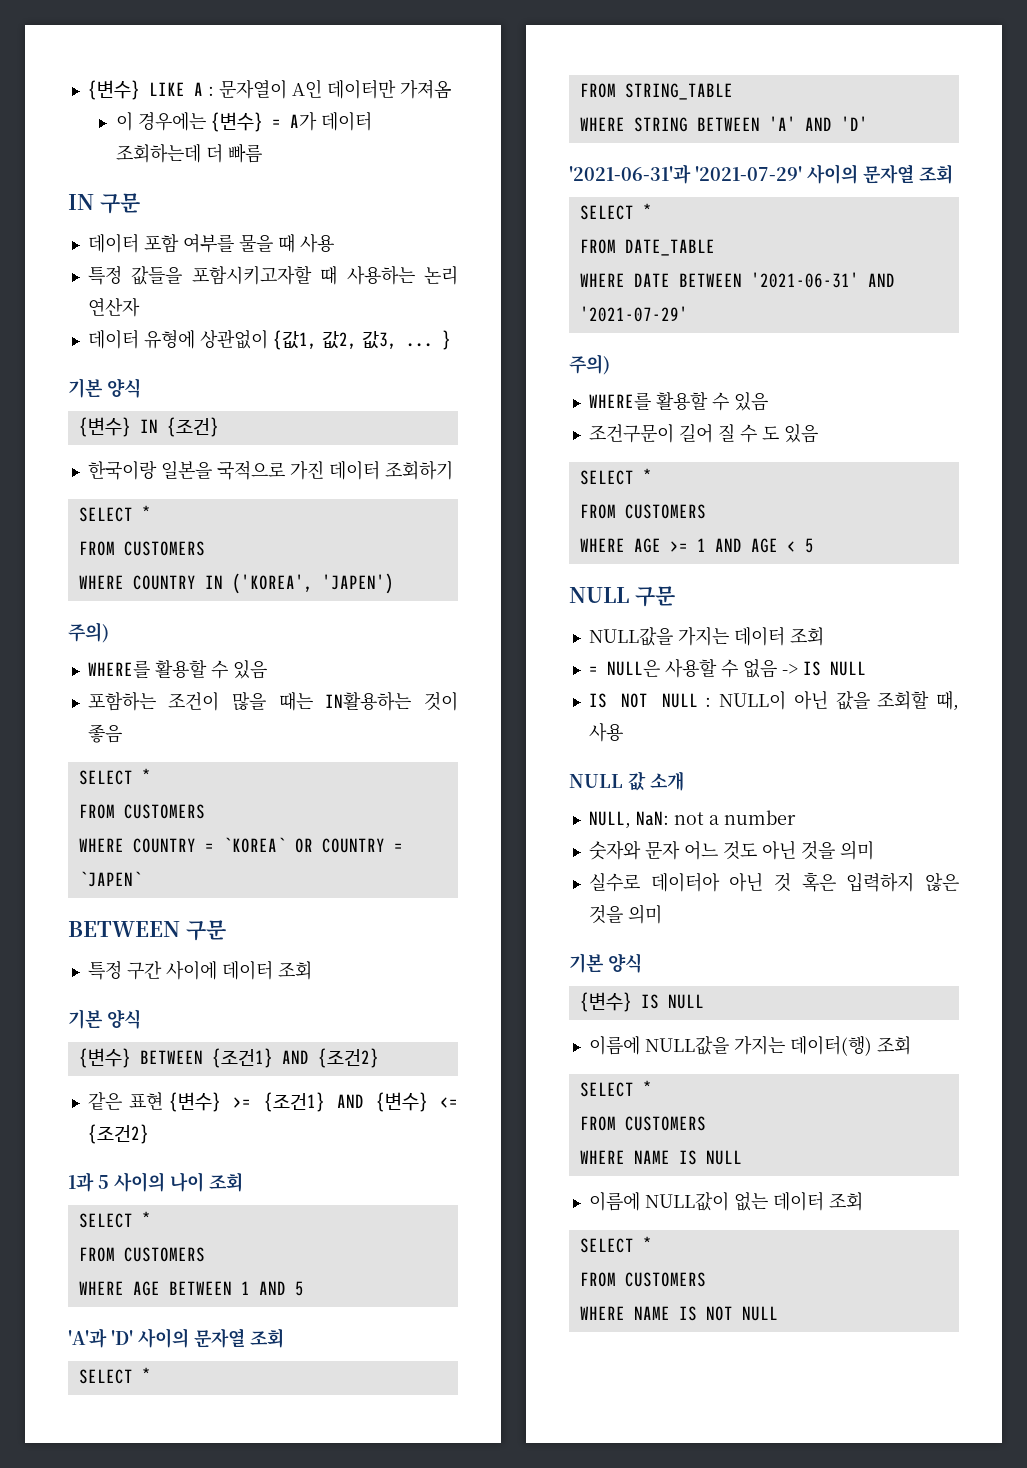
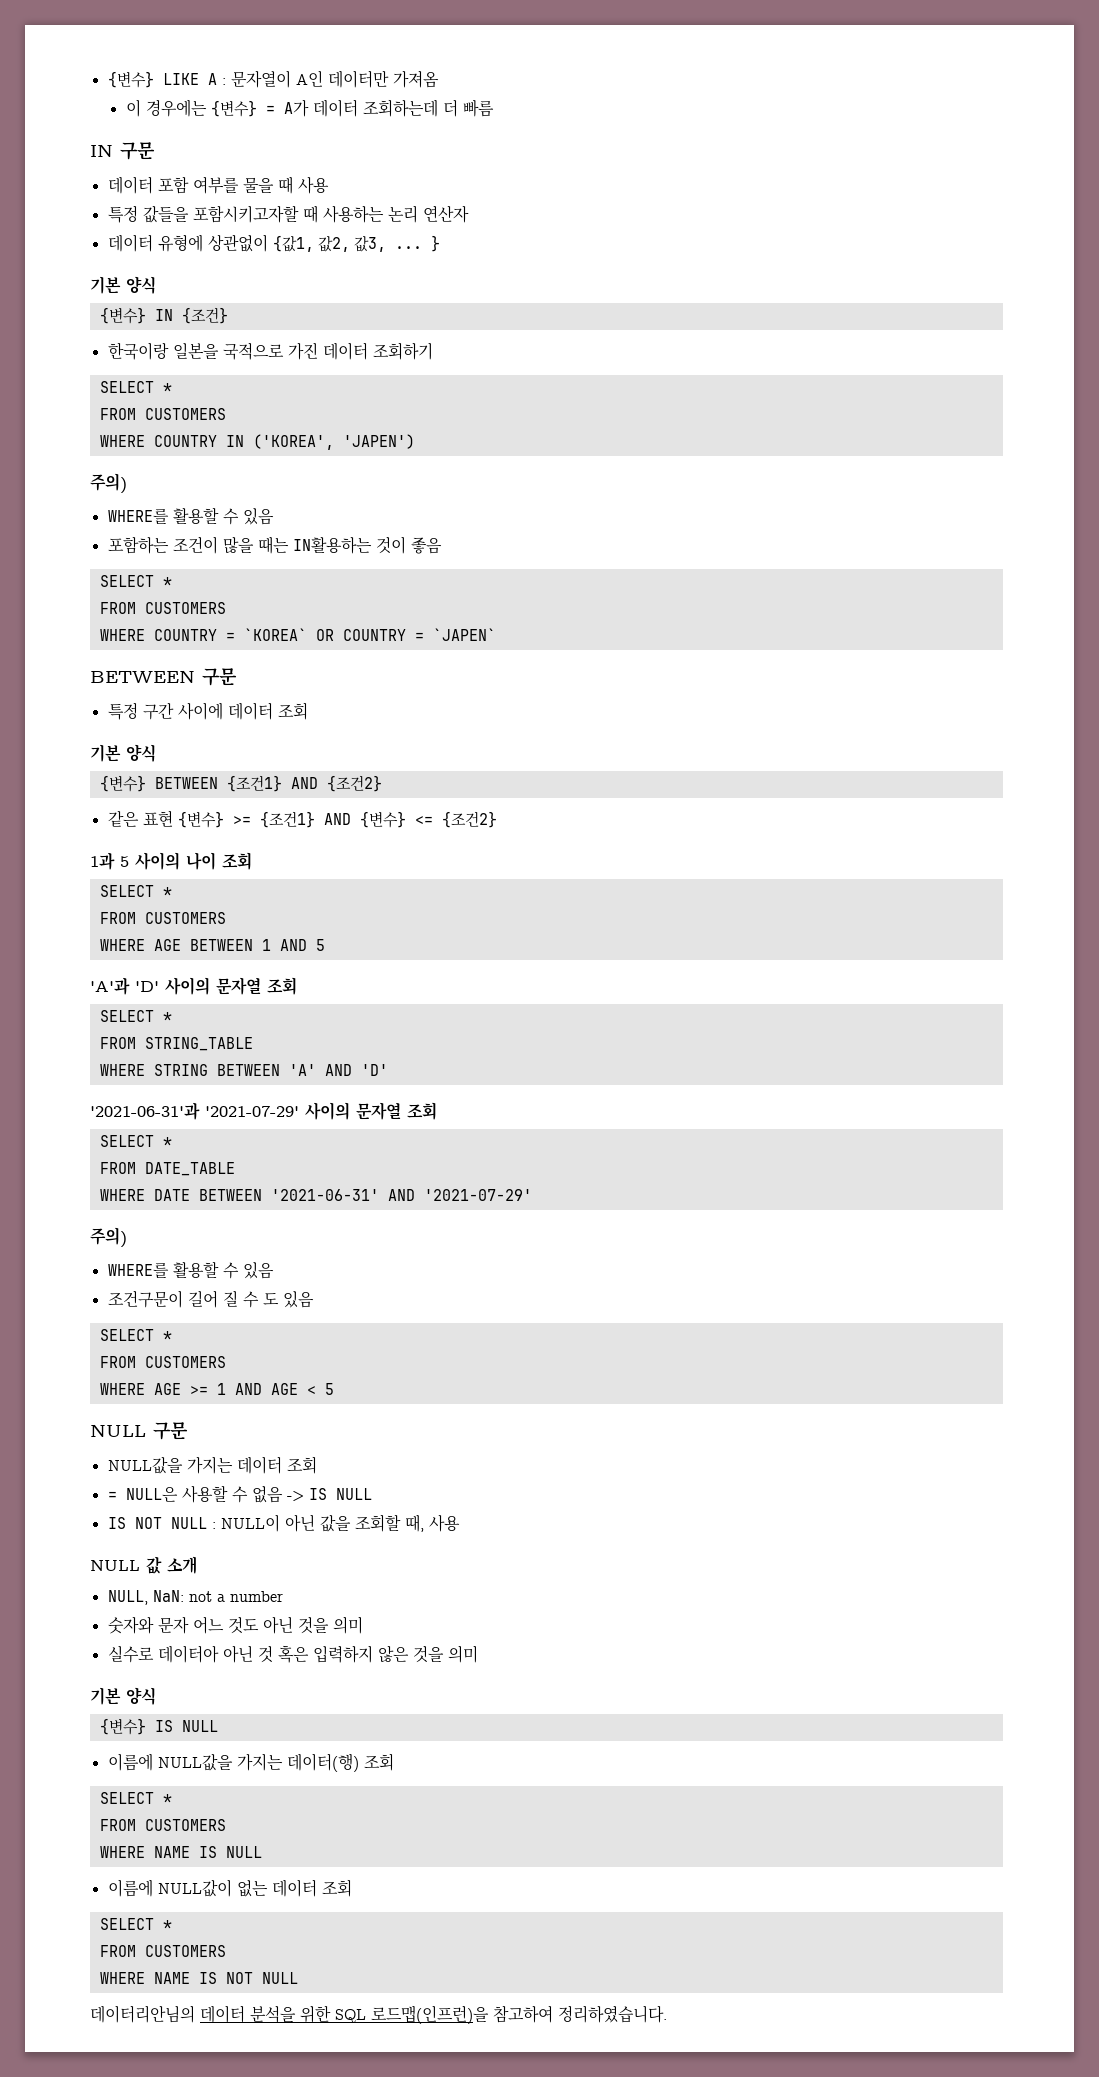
(778, 1313) none -> [90,2005,667,2024] // 데이터리안님의 데이터 분석을 위한 SQL 로드맵(인프런)을 참고하여 정리하였습니다.

